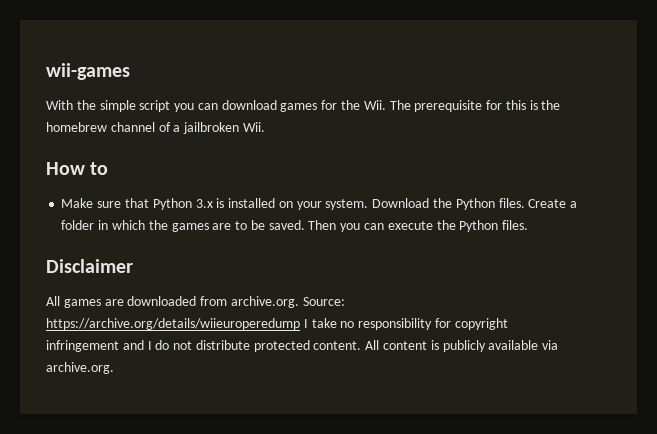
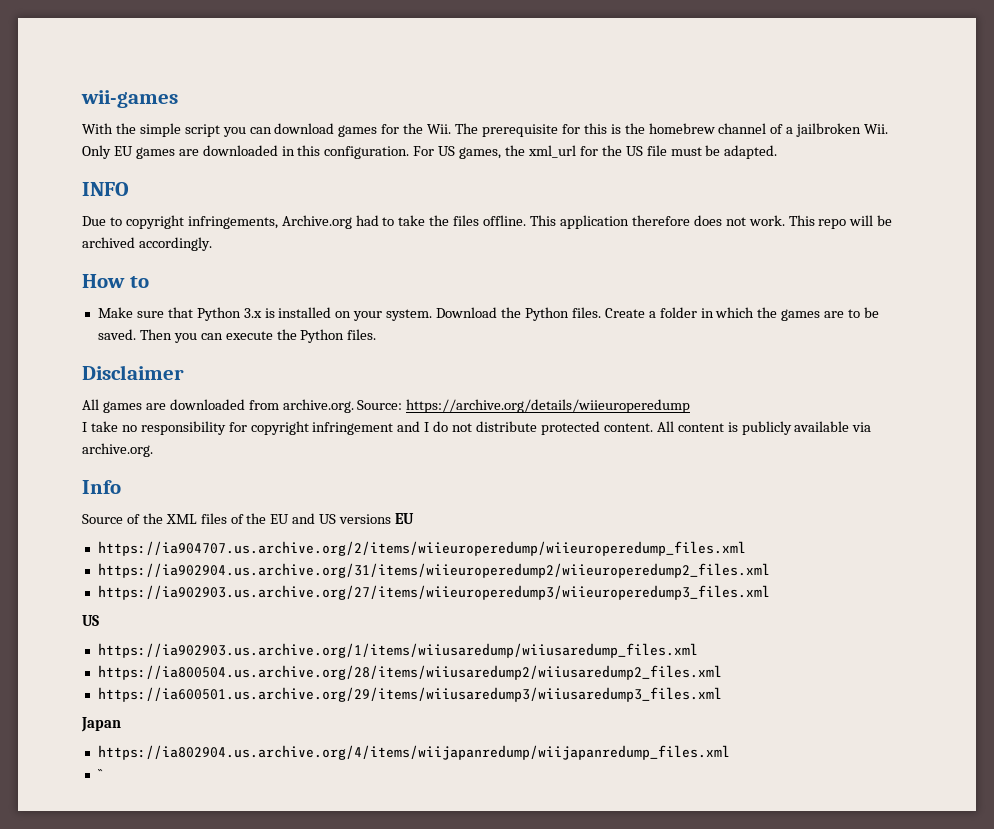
(265, 127) none -> [82,145,778,159] [82,182,129,196] [82,215,893,229] [82,237,212,251] Only EU games are downloaded in this configuration. For US games, the xml_url for the US file must be adapted. // INFO // Due to copyright infringements, Archive.org had to take the files offline. This application therefore does not work. This repo will be archived accordingly.
(300, 324) none -> (691, 406) //
(114, 368) none -> [82,480,121,494] [82,513,415,524] [97,541,746,556] [97,563,770,578] [97,585,770,600] [82,615,99,626] [97,643,698,658] [97,665,722,680] [97,687,722,702] [81,717,121,732] [97,745,730,760] [97,769,103,779] // Info // Source of the XML files of the EU and US versions EU // https://ia904707.us.archive.org/2/items/wiieuroperedump/wiieuroperedump_files.xml // https://ia902904.us.archive.org/31/items/wiieuroperedump2/wiieuroperedump2_files.xml // https://ia902903.us.archive.org/27/items/wiieuroperedump3/wiieuroperedump3_files.xml // US // https://ia902903.us.archive.org/1/items/wiiusaredump/wiiusaredump_files.xml // https://ia800504.us.archive.org/28/items/wiiusaredump2/wiiusaredump2_files.xml // https://ia600501.us.archive.org/29/items/wiiusaredump3/wiiusaredump3_files.xml // Japan // https://ia802904.us.archive.org/4/items/wiijapanredump/wiijapanredump_files.xml // ``

